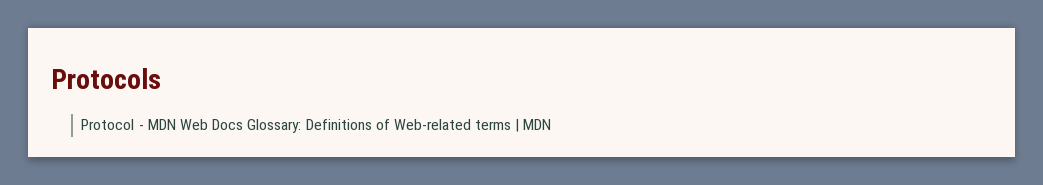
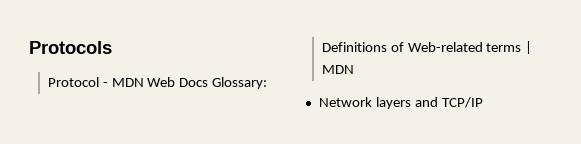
(552, 124) none -> [318,97,483,109] // Network layers and TCP/IP

